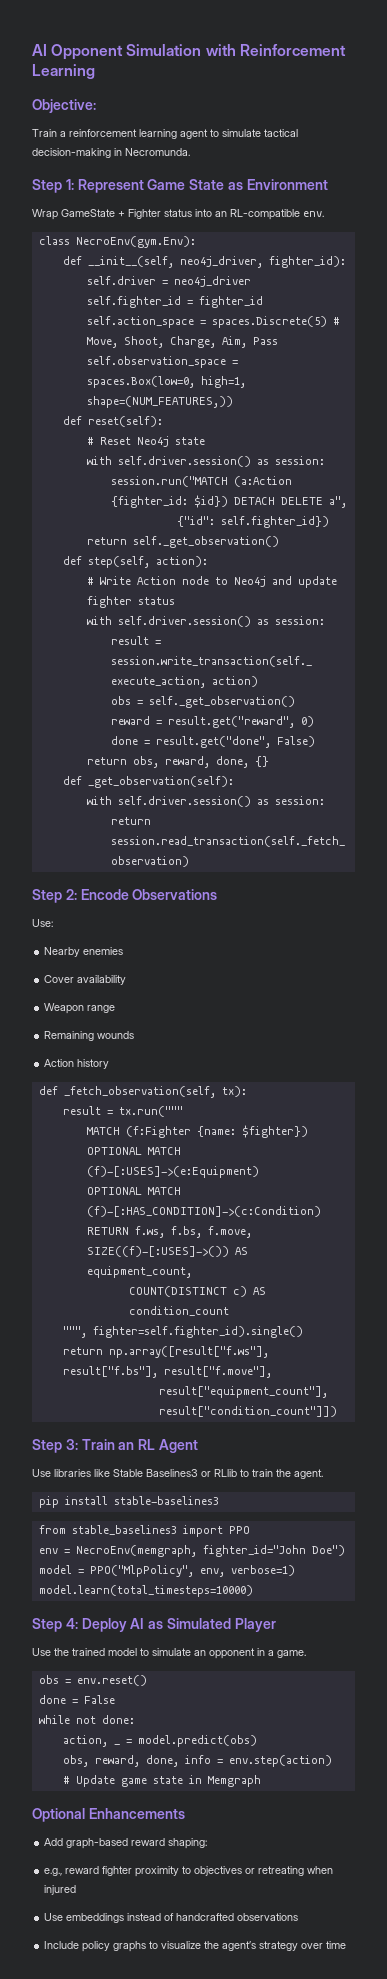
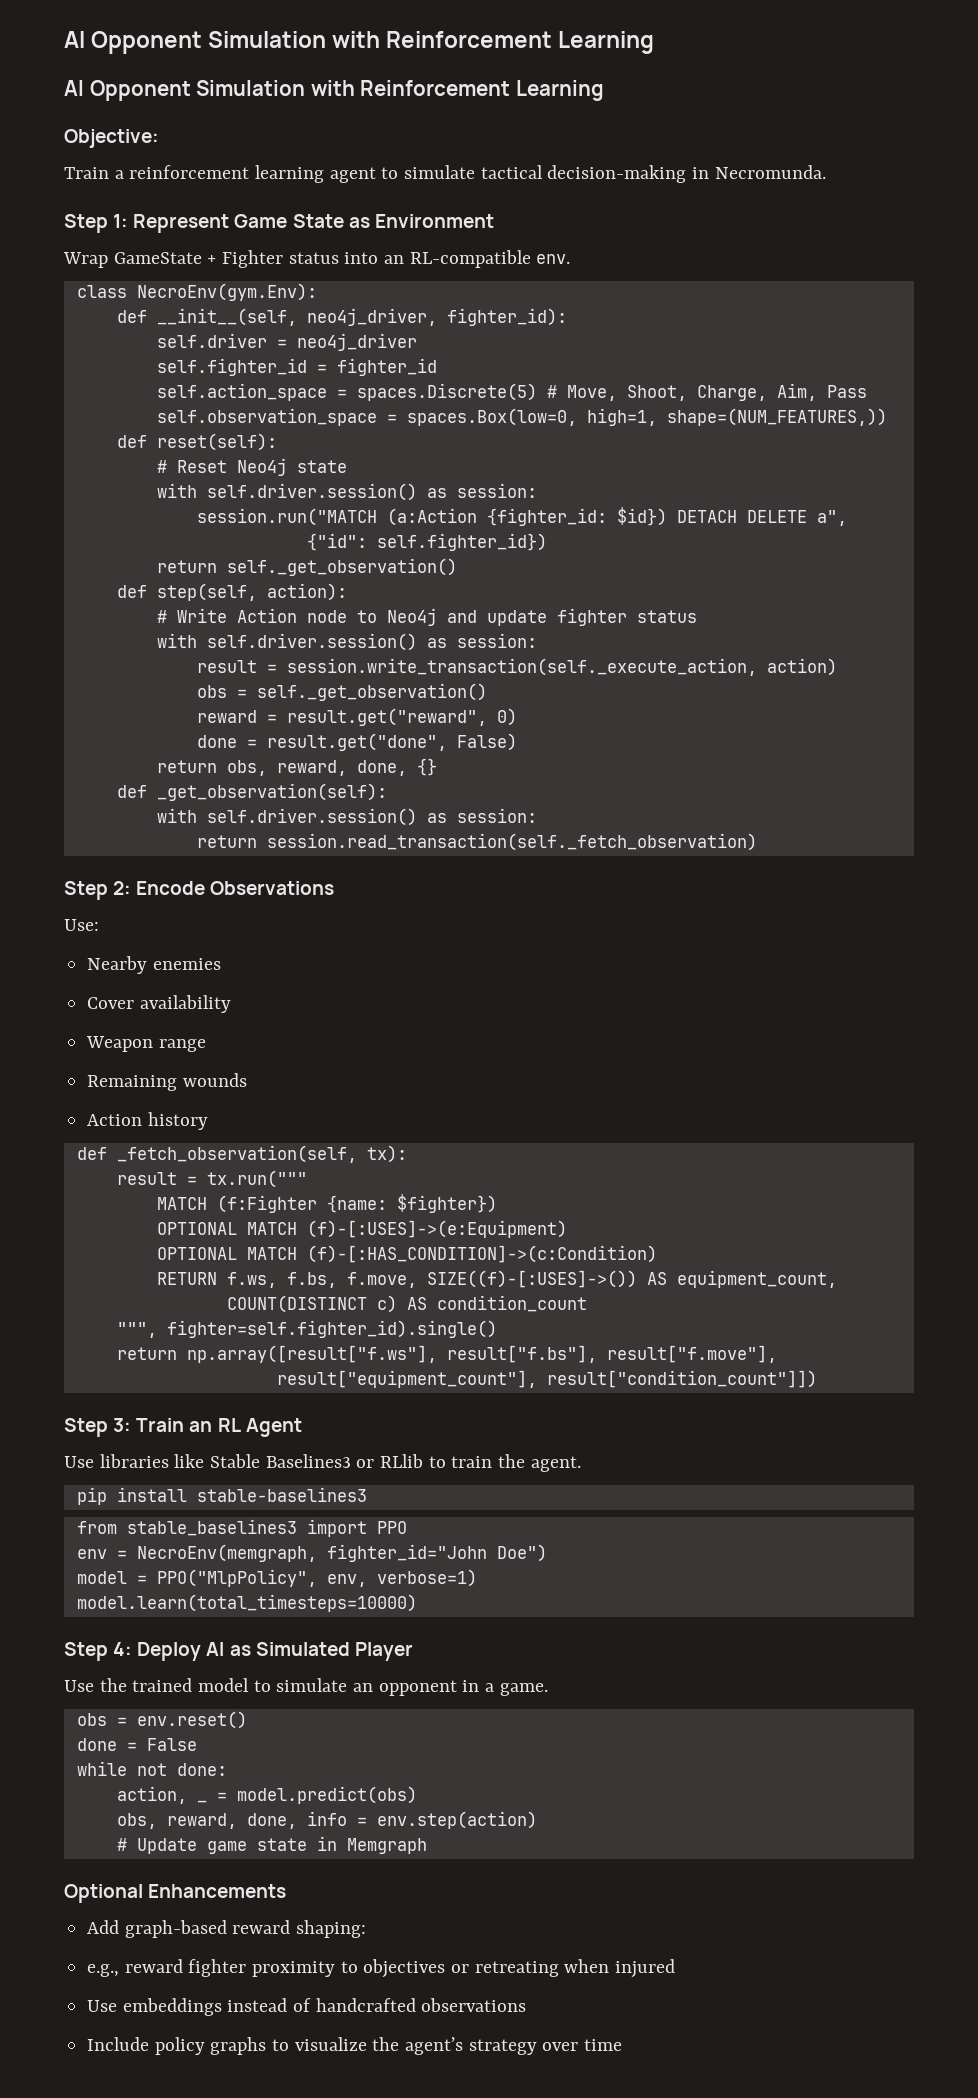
[32,44,346,60] [32,64,95,79] AI Opponent Simulation with Reinforcement Learning -> [64,31,655,54] [64,80,604,101] AI Opponent Simulation with Reinforcement Learning // AI Opponent Simulation with Reinforcement Learning

